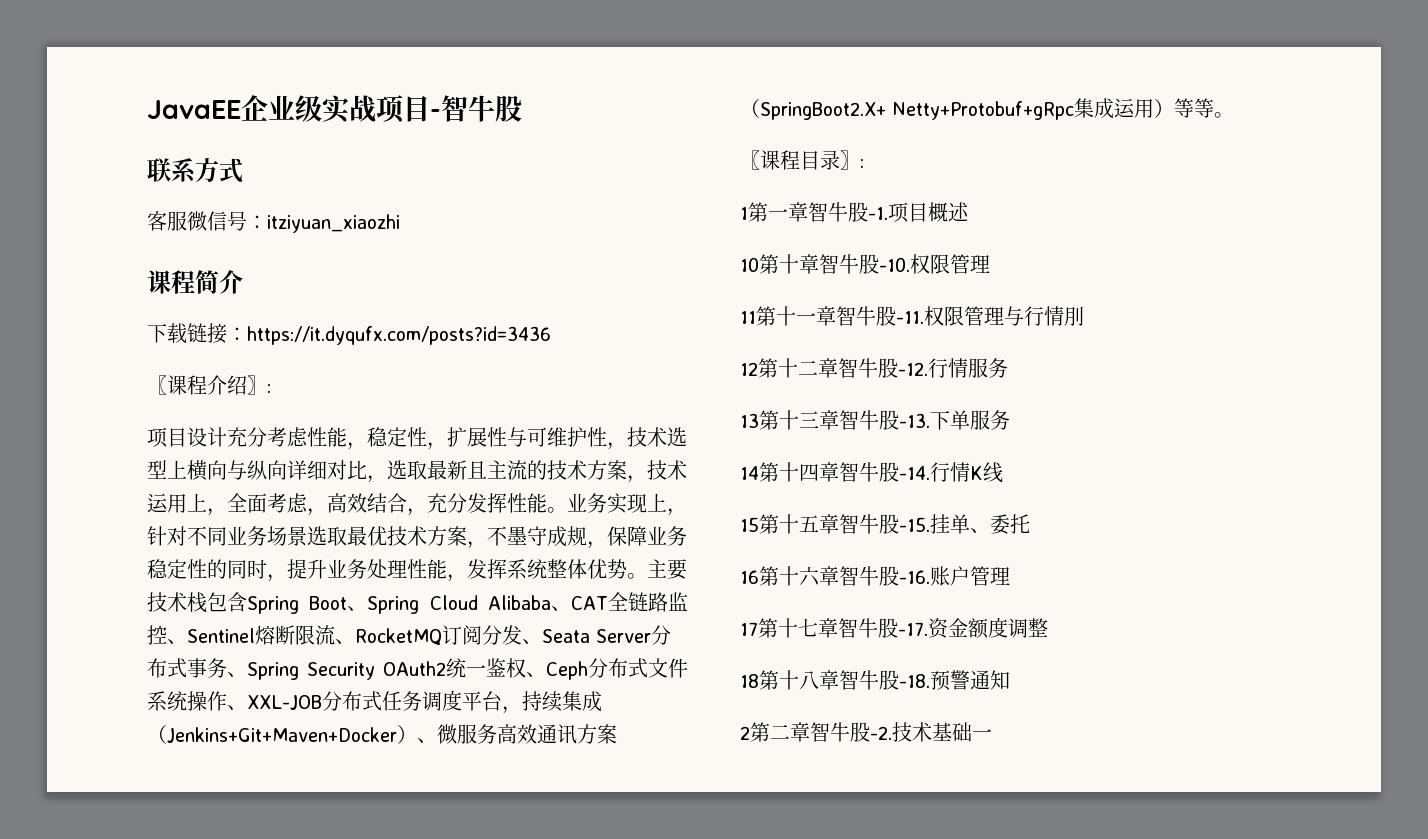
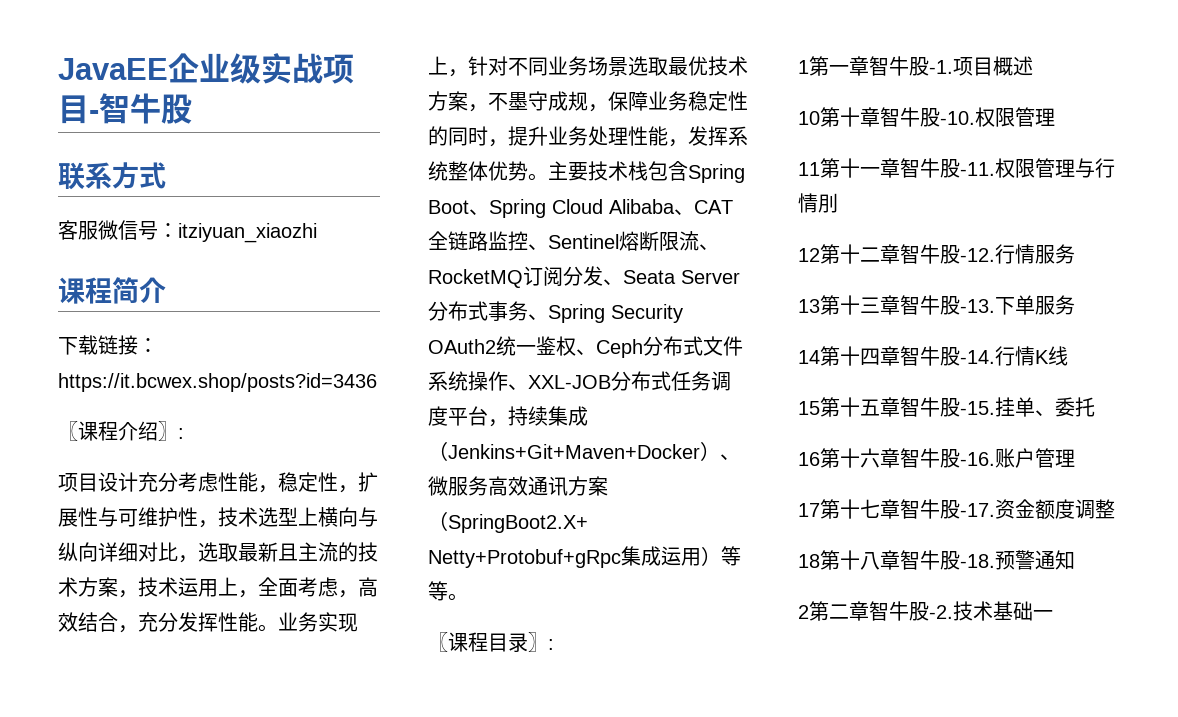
[247,326,551,345] https://it.dyqufx.com/posts?id=3436 -> [58,373,377,392] https://it.bcwex.shop/posts?id=3436

